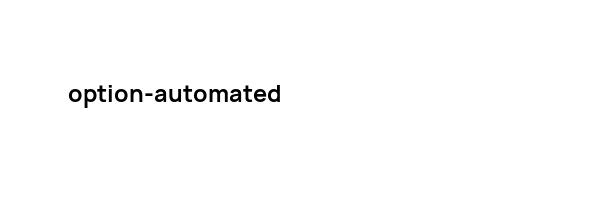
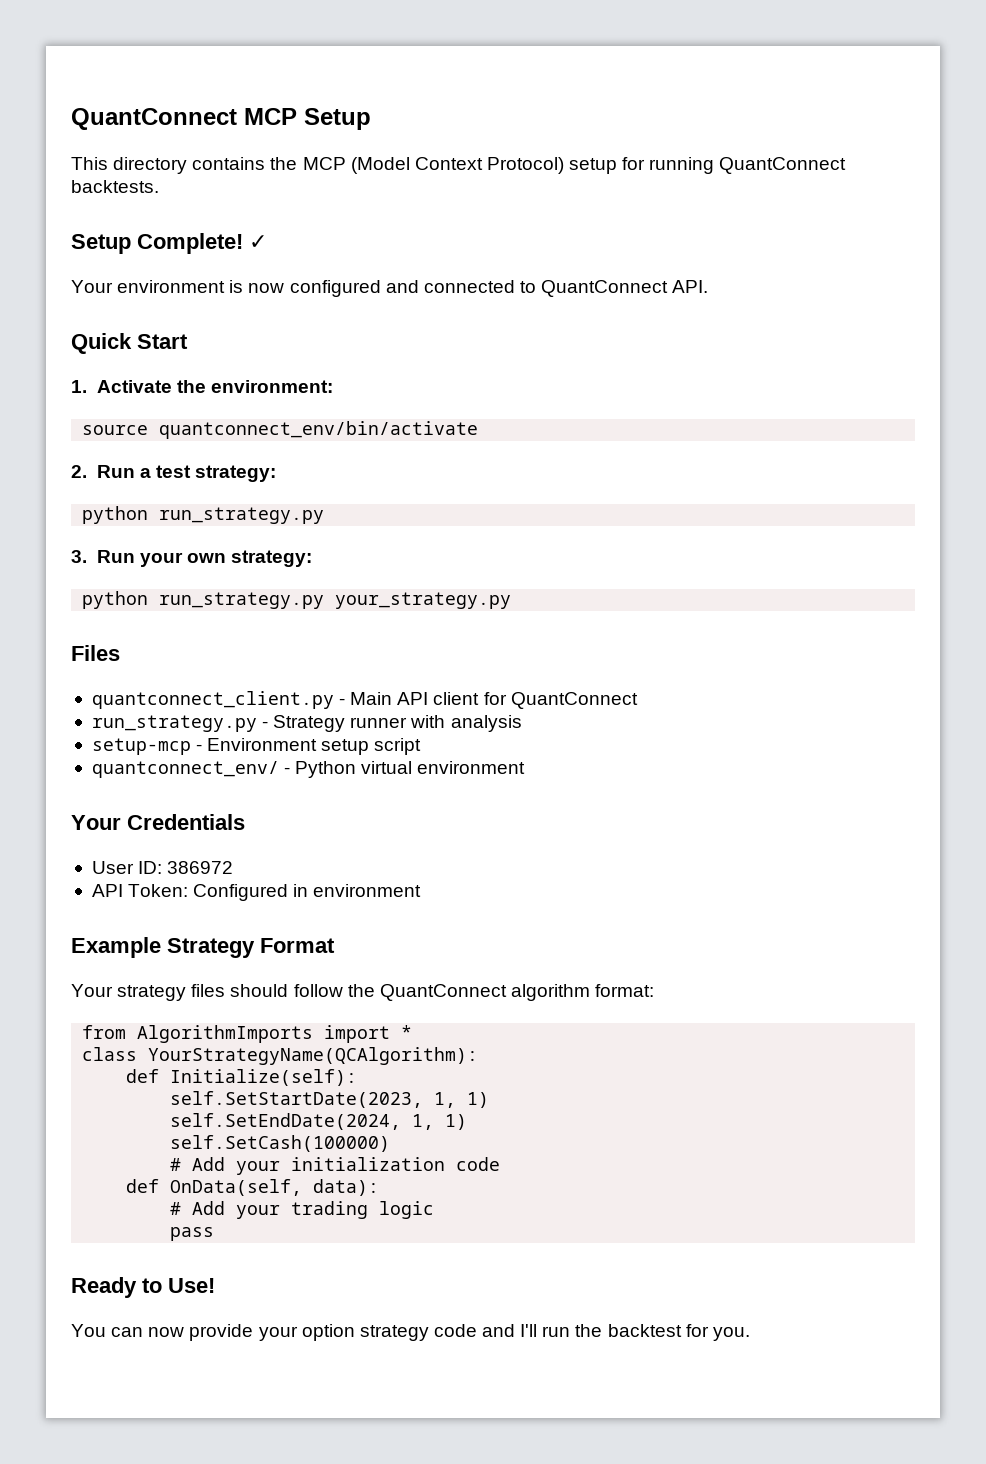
[68,85,282,108] option-automated -> [71,108,371,130] [71,157,847,174] [71,180,159,193] [71,233,267,254] [71,280,709,297] [71,333,188,354] [71,380,333,393] [82,421,479,439] [71,465,276,482] [82,506,325,524] [71,550,312,567] [82,591,512,609] [71,645,120,661] [91,691,638,709] [91,715,522,732] [91,738,422,755] [91,761,526,778] [71,814,245,830] [91,861,234,874] [91,884,422,901] [71,937,335,958] [71,984,655,1001] [82,1025,413,1043] [82,1047,479,1065] [126,1069,358,1086] [170,1091,490,1108] [170,1113,468,1130] [170,1135,391,1152] [170,1157,501,1175] [126,1179,380,1196] [170,1201,435,1219] [170,1227,215,1241] [71,1277,215,1298] [71,1324,750,1341] QuantConnect MCP Setup // This directory contains the MCP (Model Context Protocol) setup for running QuantConnect backtests. // Setup Complete! ✓ // Your environment is now configured and connected to QuantConnect API. // Quick Start // 1. Activate the environment: // source quantconnect_env/bin/activate // 2. Run a test strategy: // python run_strategy.py // 3. Run your own strategy: // python run_strategy.py your_strategy.py // Files // quantconnect_client.py - Main API client for QuantConnect // run_strategy.py - Strategy runner with analysis // setup-mcp - Environment setup script // quantconnect_env/ - Python virtual environment // Your Credentials // User ID: 386972 // API Token: Configured in environment // Example Strategy Format // Your strategy files should follow the QuantConnect algorithm format: // from AlgorithmImports import * // class YourStrategyName(QCAlgorithm): // def Initialize(self): // self.SetStartDate(2023, 1, 1) // self.SetEndDate(2024, 1, 1) // self.SetCash(100000) // # Add your initialization code // def OnData(self, data): // # Add your trading logic // pass // Ready to Use! // You can now provide your option strategy code and I'll run the backtest for you.

